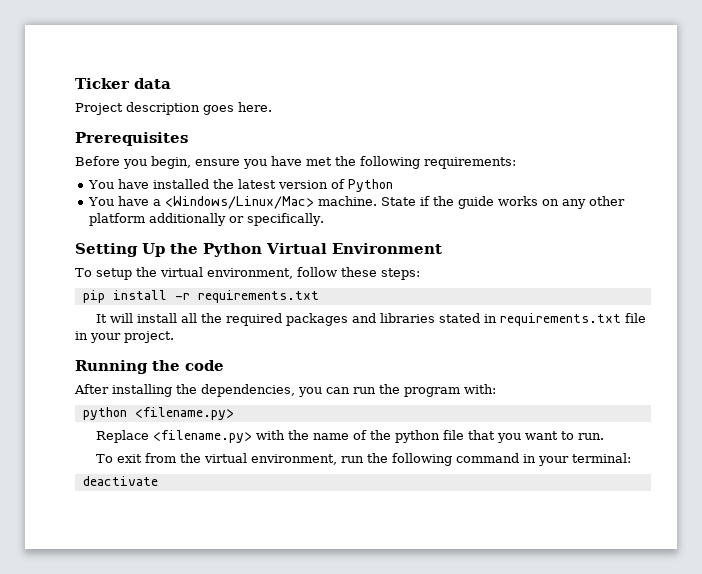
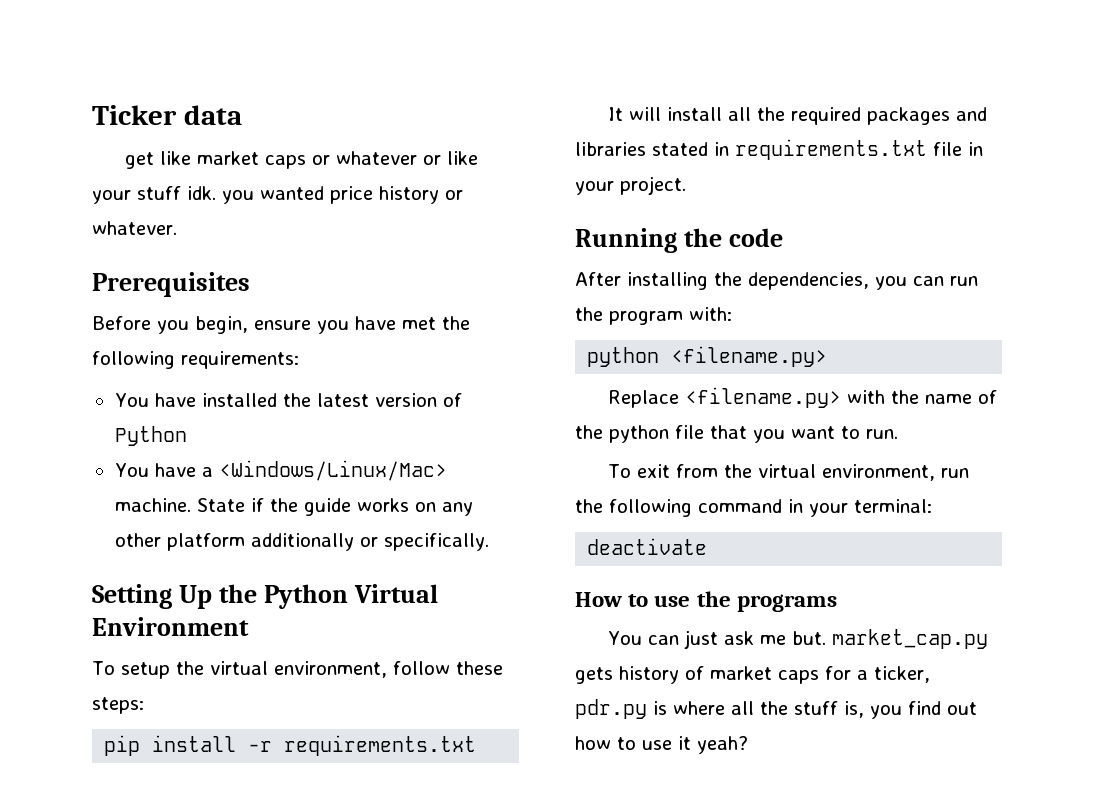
[75,102,272,115] Project description goes here. -> [125,151,479,169] [92,186,463,204] [92,221,177,235] get like market caps or whatever or like your stuff idk. you wanted price history or whatever.
(158, 481) none -> [575,591,837,612] [608,629,989,649] [575,666,930,684] [575,699,977,719] [575,736,748,754] // How to use the programs // You can just ask me but. market_cap.py gets history of market caps for a ticker, pdr.py is where all the stuff is, you find out how to use it yeah?

